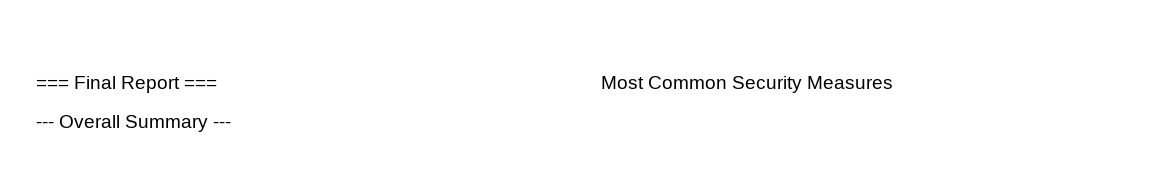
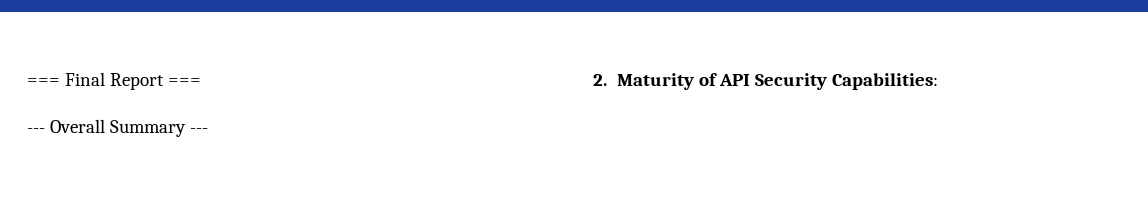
[601,76,894,93] Most Common Security Measures -> [593,73,939,90] 2. Maturity of API Security Capabilities:

